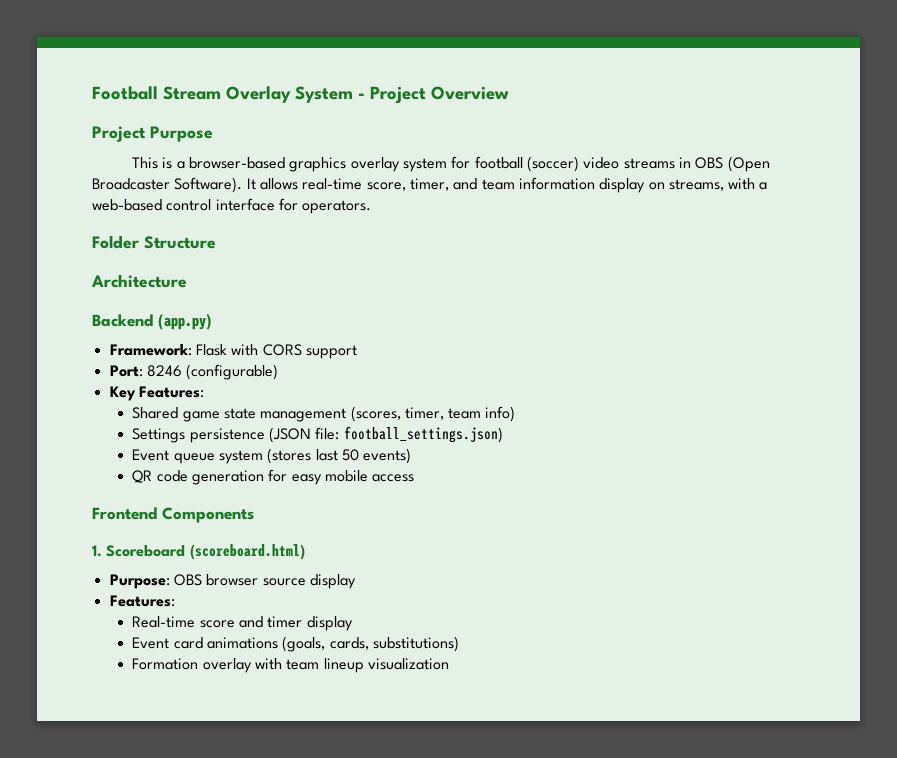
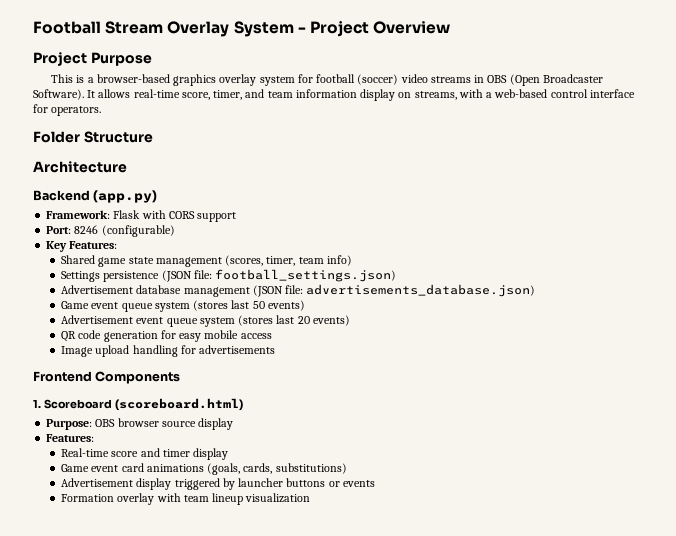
[132,449,170,461] Event -> [61,284,536,297] [61,301,119,309] Advertisement database management (JSON file: advertisements_database.json) // Game event
(412, 456) none -> [61,315,350,327] // Advertisement event queue system (stores last 20 events)
(415, 478) none -> [61,345,276,357] // Image upload handling for advertisements
[132,637,170,649] Event -> [61,464,119,472] Game event
(459, 644) none -> [61,478,375,490] // Advertisement display triggered by launcher buttons or events

